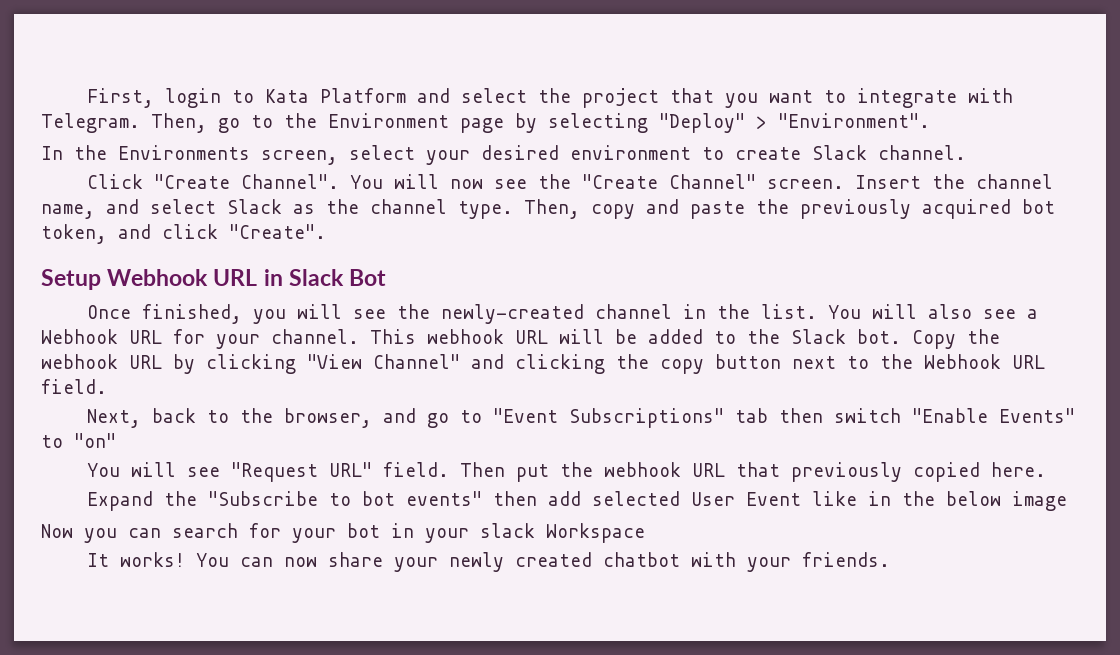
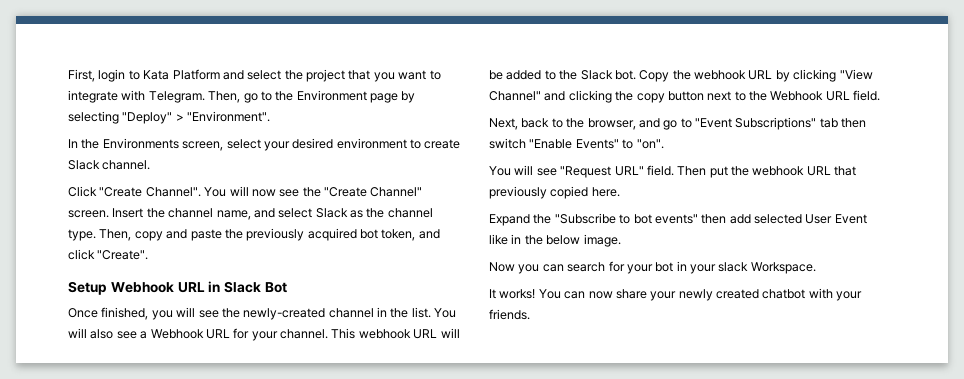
[74,433,116,448] "on" -> [636,139,664,149] "on".
[1011,491,1067,511] image -> [583,234,621,247] image.
[546,523,645,543] Workspace -> [750,262,816,274] Workspace.

